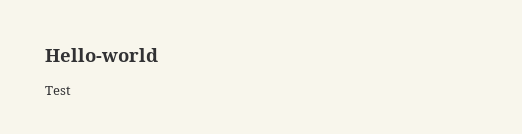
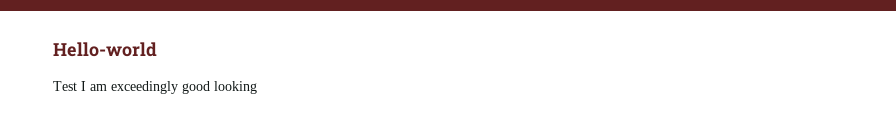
(71, 90) none -> [81,81,257,94] I am exceedingly good looking

